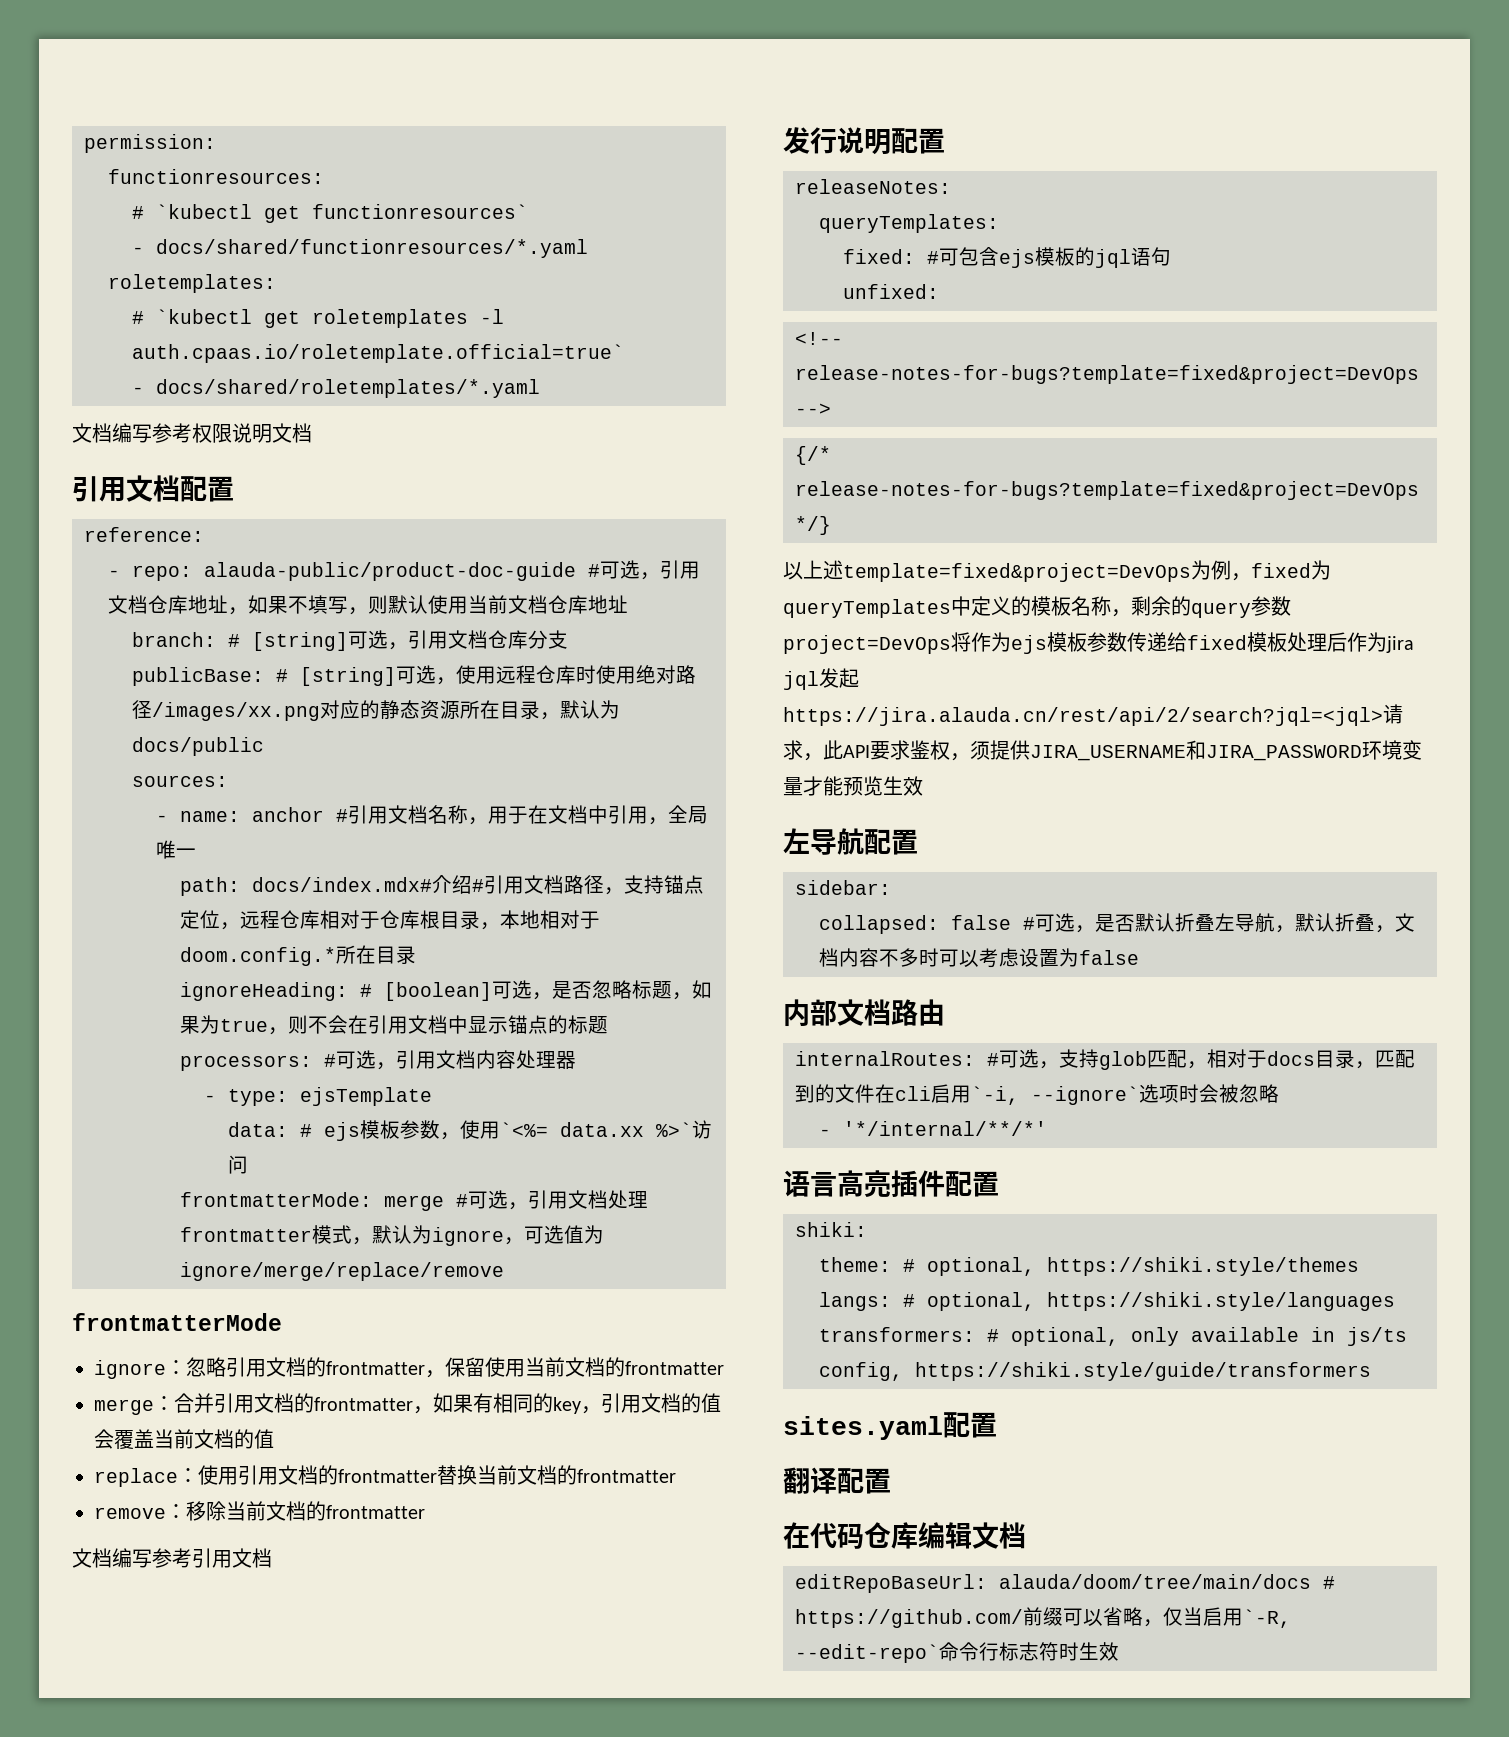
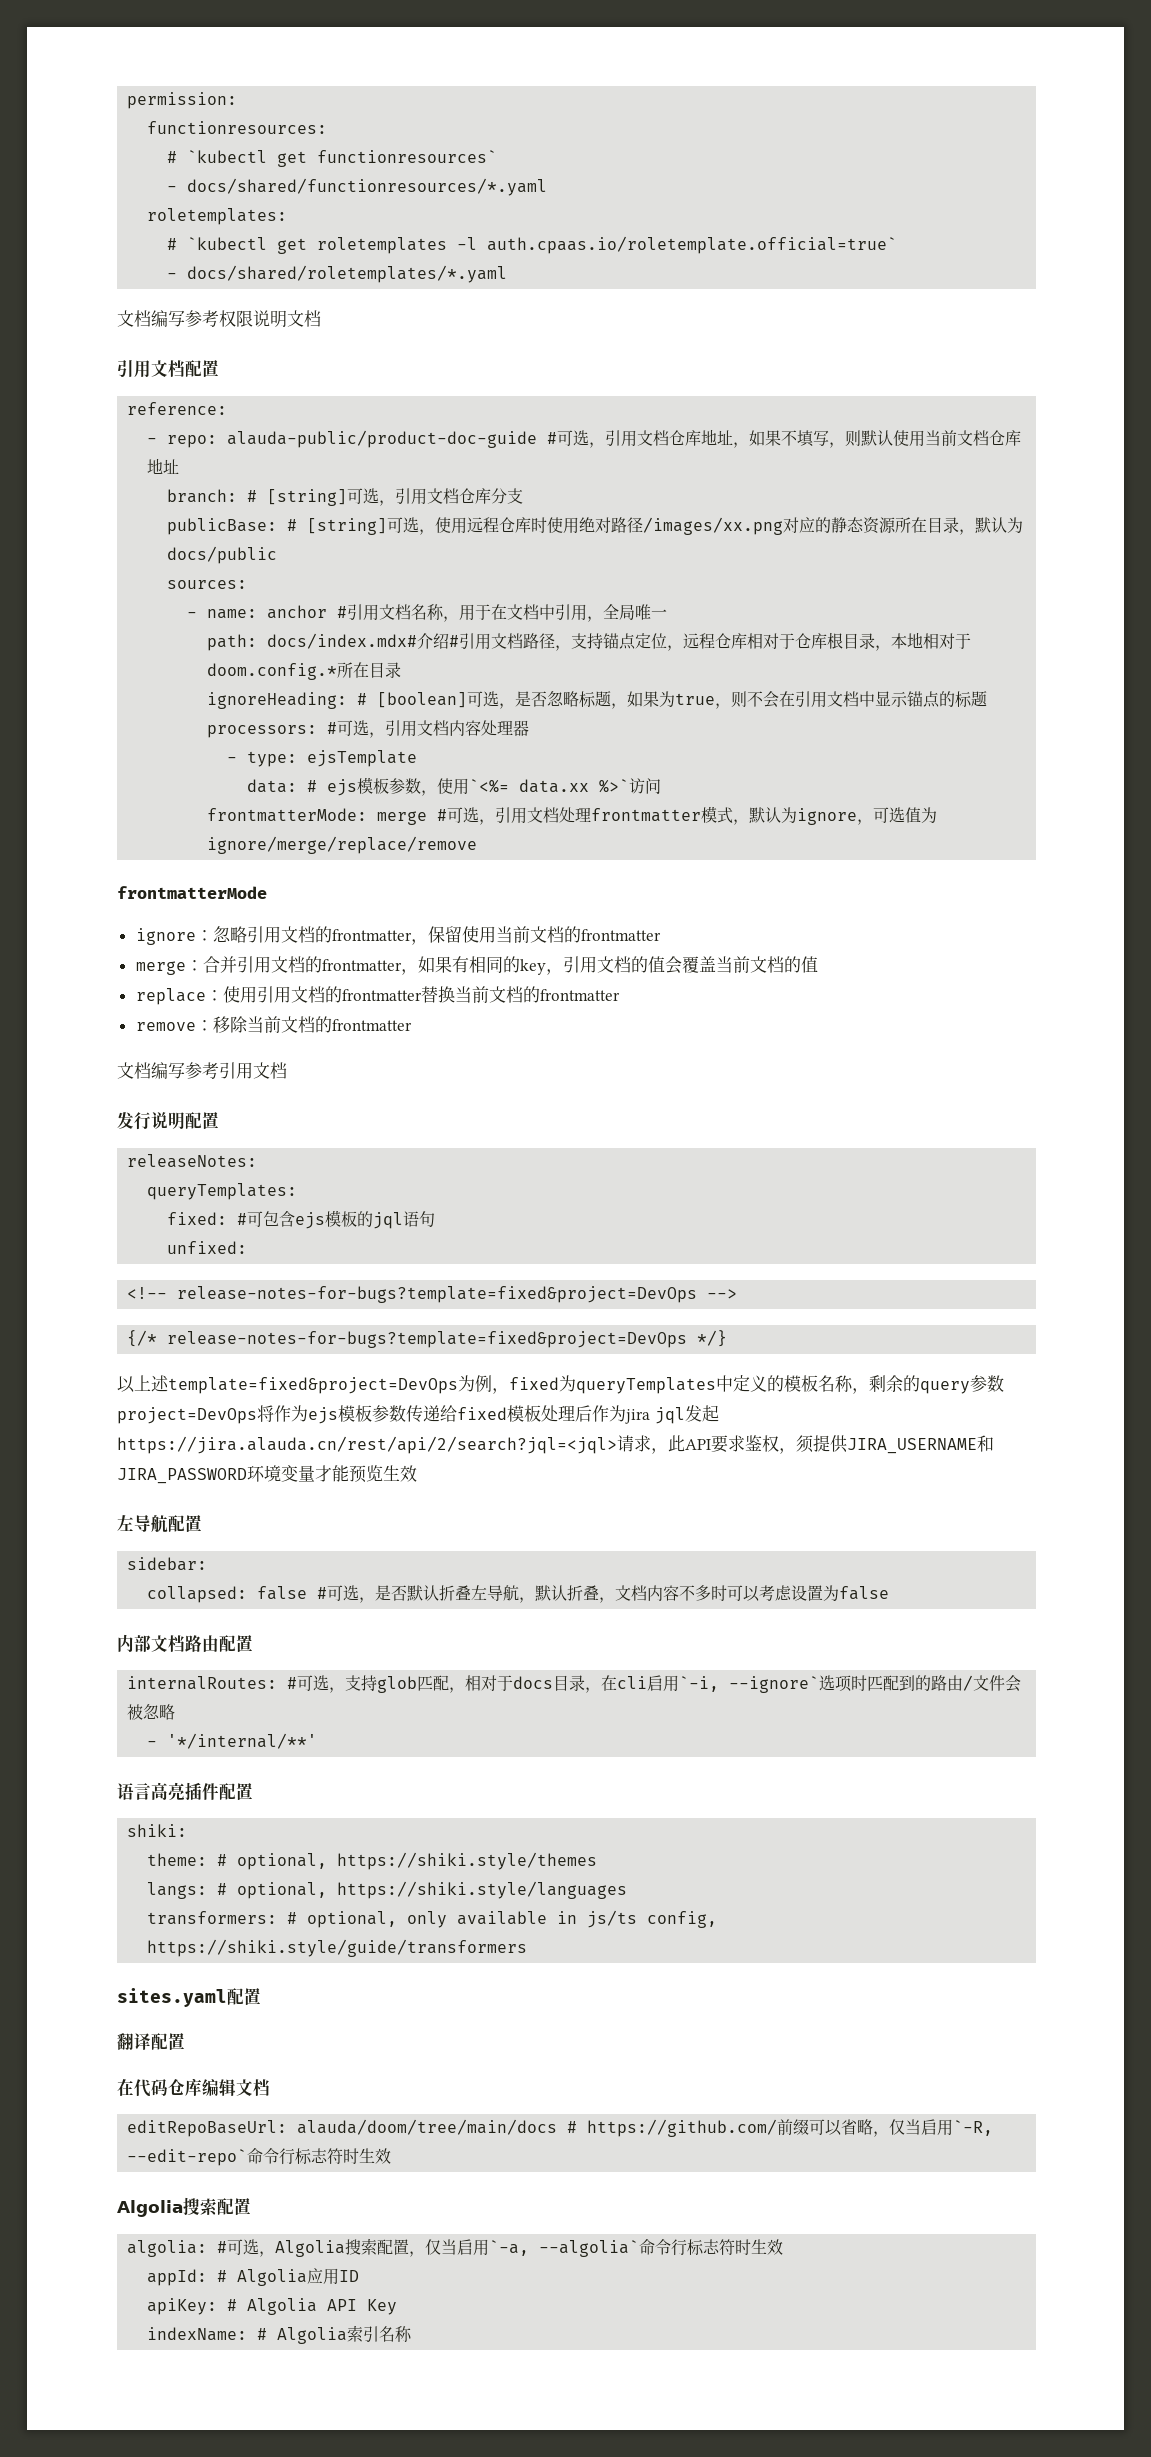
(945, 1012) none -> [219,1635,253,1652] 配置
[1375,1050,1415,1068] [795,1084,875,1103] 匹配到的文件 -> (602, 1690) none
(1199, 1093) none -> [867,1675,1006,1691] 匹配到的路由/文件
[843,1121,1047,1136] '*/internal/**/*' -> [167,1733,318,1749] '*/internal/**'
(1119, 1651) none -> [117,2197,251,2217] [127,2238,784,2257] [147,2268,360,2286] [147,2298,398,2315] [147,2325,413,2344] // Algolia搜索配置 // algolia: #可选，Algolia搜索配置，仅当启用`-a, --algolia`命令行标志符时生效 // appId: # Algolia应用ID // apiKey: # Algolia API Key // indexName: # Algolia索引名称

